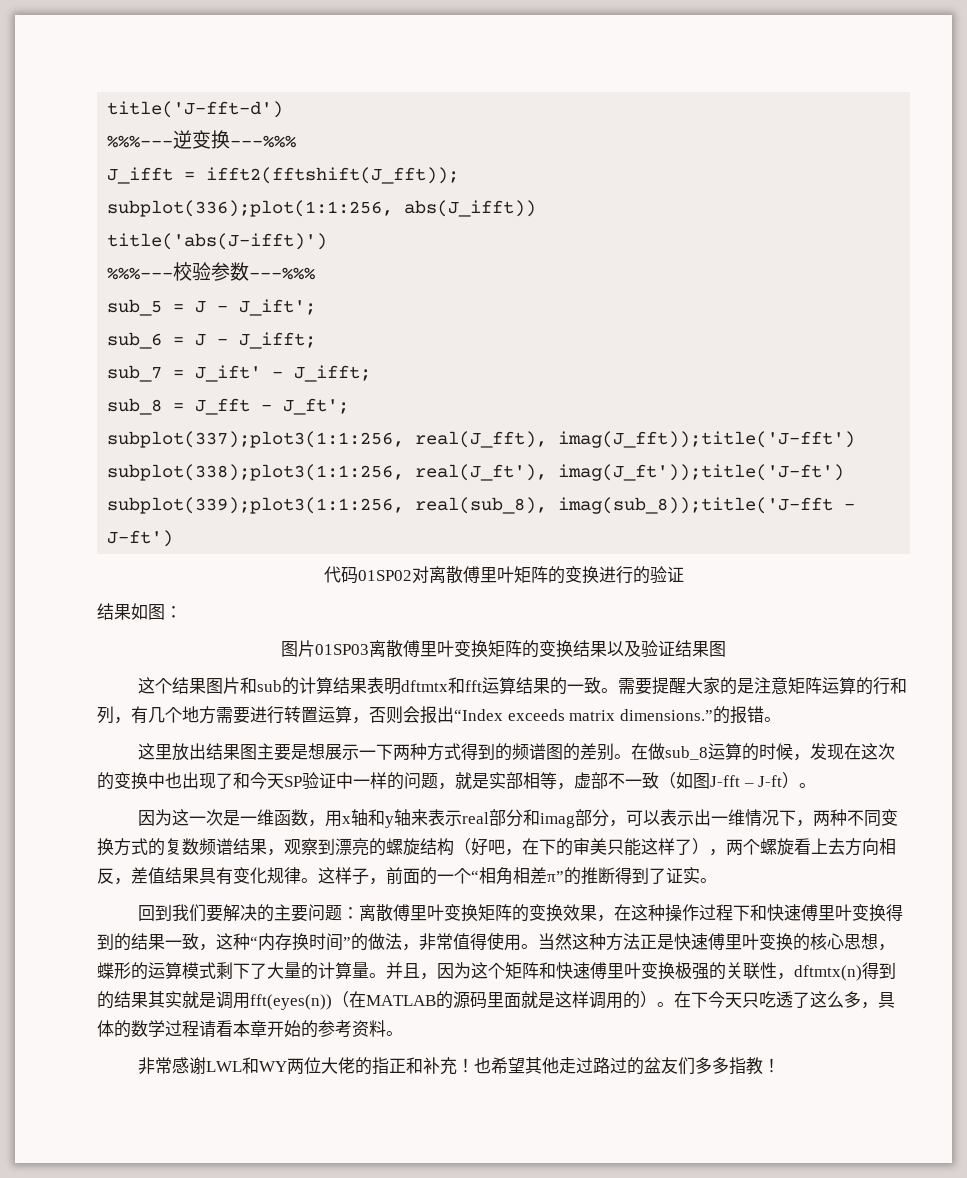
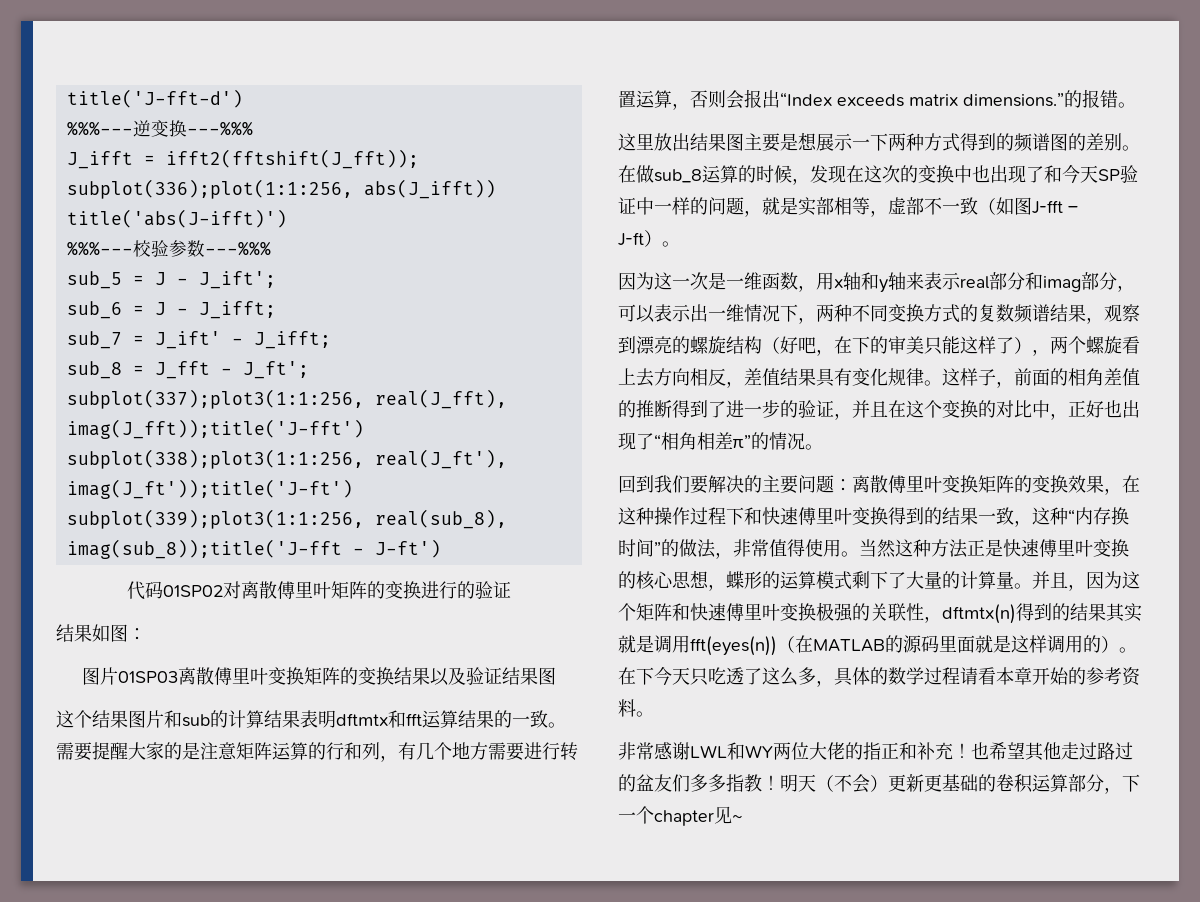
[437,868,471,884] 一个 -> [1068,368,1140,386] [618,400,1140,420] [618,432,654,450] 相角差值的推断得到了进一步的验证，并且在这个变换的对比中，正好也出现了
[581,867,700,885] 推断得到了证实 -> [769,432,805,450] 情况
(780, 1065) none -> [780,774,1140,794] [618,806,743,826] 明天（不会）更新更基础的卷积运算部分，下一个chapter见~

